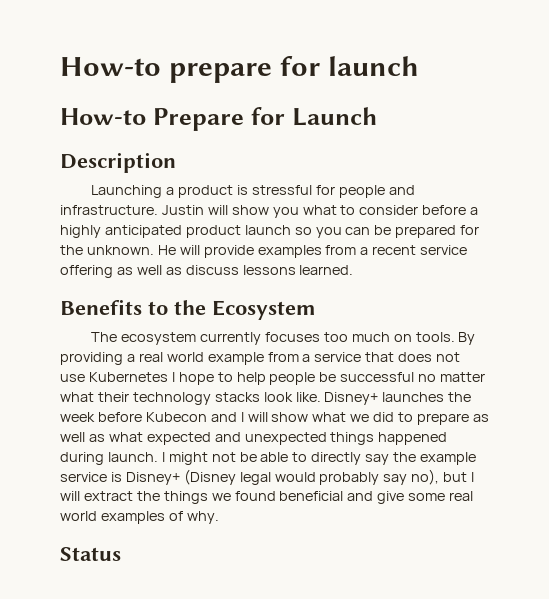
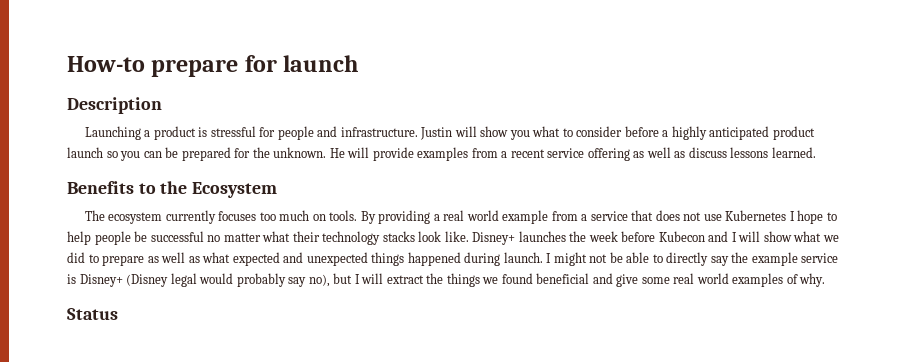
[60,107,377,131] // How-to Prepare for Launch -> (359, 63) none

